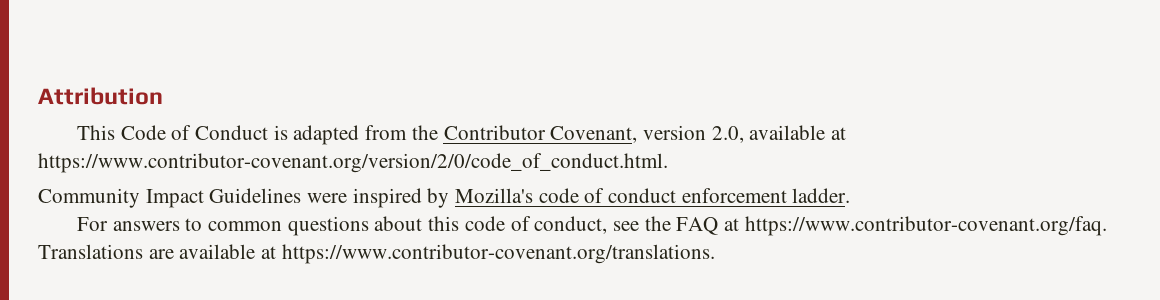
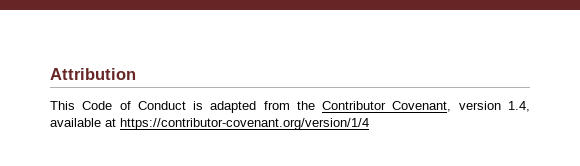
[711,125,846,143] [38,153,668,173] [38,188,851,208] [77,216,1107,236] [38,244,715,264] 2.0, available at https://www.contributor-covenant.org/version/2/0/code_of_conduct.html. // Community Impact Guidelines were inspired by Mozilla's code of conduct enforcement ladder. // For answers to common questions about this code of conduct, see the FAQ at https://www.contributor-covenant.org/faq. Translations are available at https://www.contributor-covenant.org/translations. -> [507,101,530,112] [50,118,369,130] 1.4, available at https://contributor-covenant.org/version/1/4

